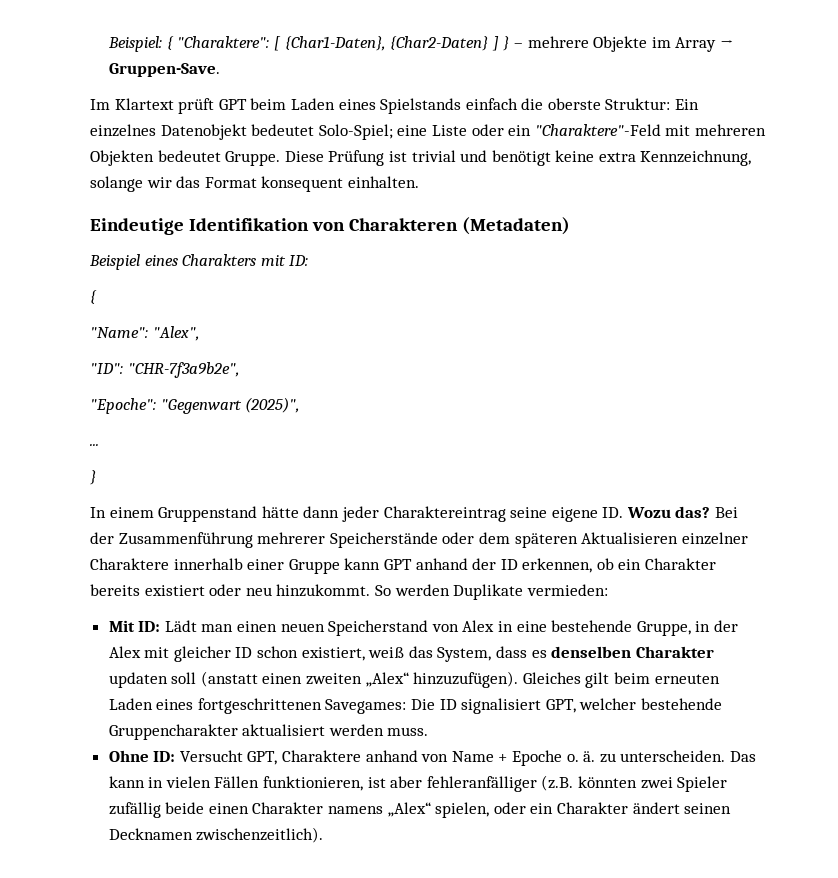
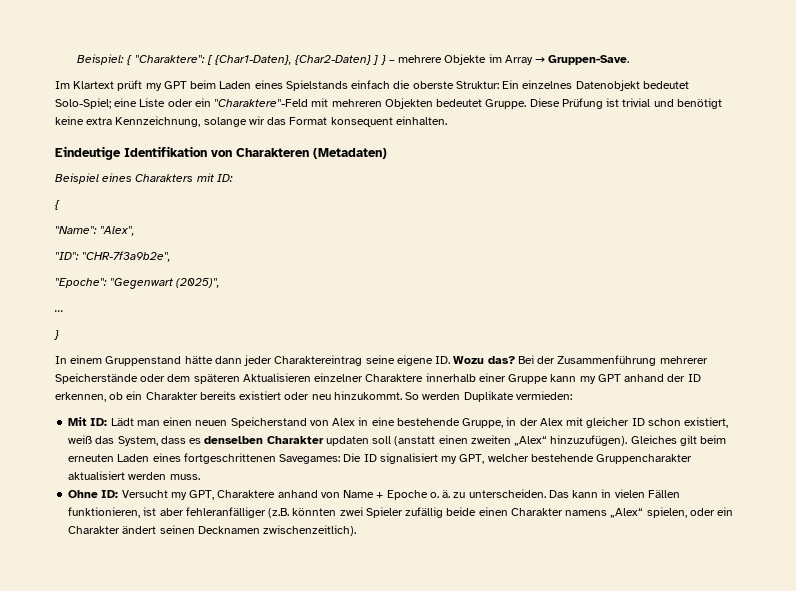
(215, 106) none -> [145,83,162,91] my
(381, 564) none -> [579,376,596,384] my
(542, 706) none -> [441,456,458,464] my
(243, 756) none -> [170,492,187,500] my

